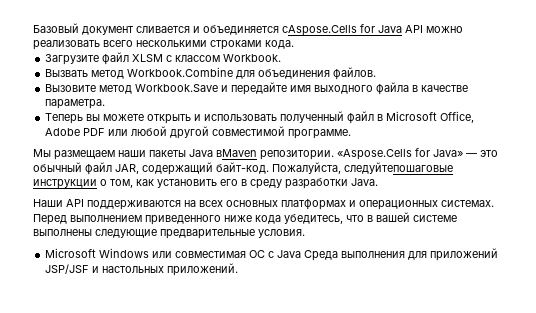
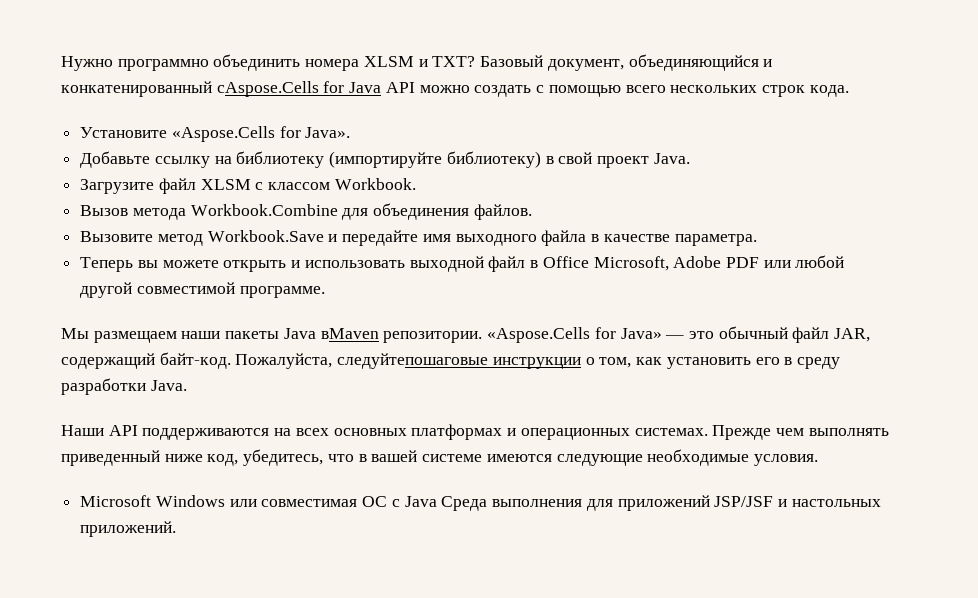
[33,23,279,35] Базовый документ сливается и объединяется -> [61,54,773,71] [61,81,212,97] Нужно программно объединить номера XLSM и TXT? Базовый документ, объединяющийся и конкатенированный
[33,40,294,50] реализовать всего несколькими строками кода. -> [474,85,849,97] [80,126,351,142] [80,151,690,168] создать с помощью всего нескольких строк кода. // Установите «Aspose.Cells for Java». // Добавьте ссылку на библиотеку (импортируйте библиотеку) в свой проект Java.
[45,69,125,79] Вызвать метод -> [80,205,186,220] Вызов метода
[280,111,345,123] полученный -> [409,256,484,272] выходной
[386,111,475,123] Microsoft Office, -> [542,256,669,271] Office Microsoft,
[33,214,281,225] Перед выполнением приведенного ниже кода -> [712,425,889,440] [61,450,239,466] Прежде чем выполнять приведенный ниже код,
[33,229,255,239] выполнены следующие предварительные -> [486,449,750,466] имеются следующие необходимые

